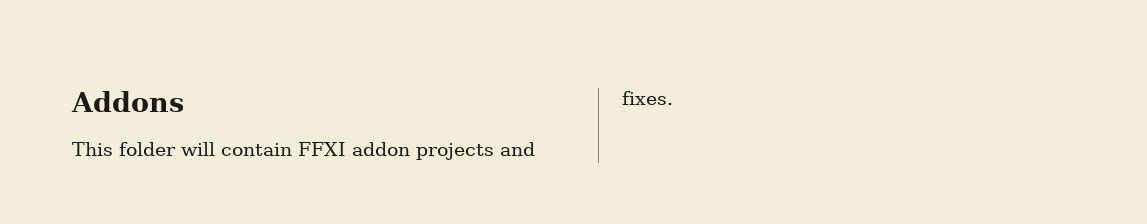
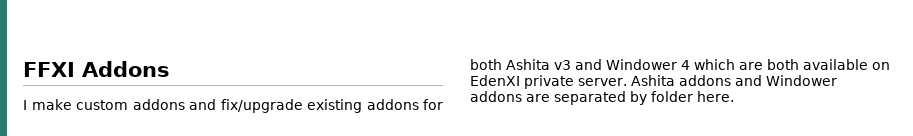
(71, 101) none -> [23,62,75,77] FFXI
[72,142,535,160] [622,91,673,105] This folder will contain FFXI addon projects and fixes. -> [23,99,443,113] [470,59,890,70] [470,75,837,89] [470,91,734,105] I make custom addons and fix/upgrade existing addons for both Ashita v3 and Windower 4 which are both available on EdenXI private server. Ashita addons and Windower addons are separated by folder here.

